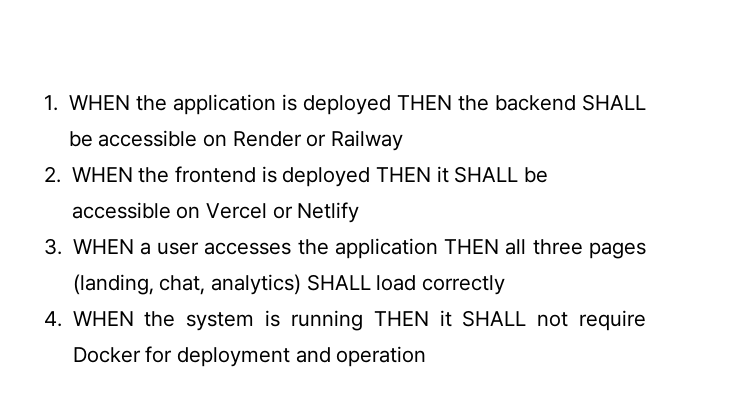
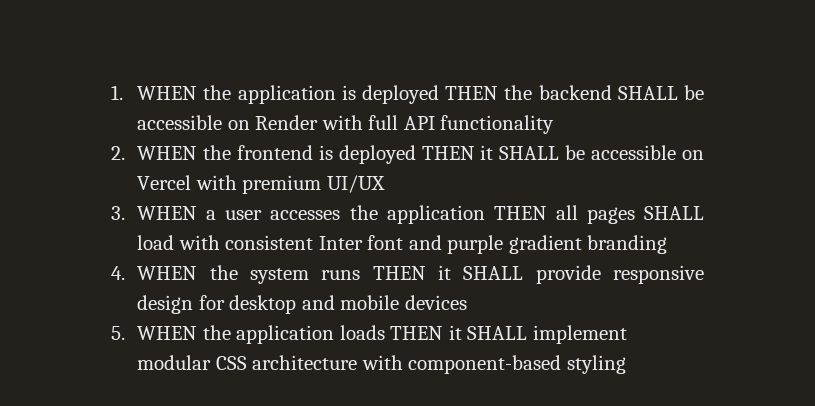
[306,130,403,151] or Railway -> [321,115,555,134] with full API functionality
[272,202,360,223] or Netlify -> [195,175,385,194] with premium UI/UX
[532,239,646,259] [72,274,505,295] three pages (landing, chat, analytics) SHALL load correctly -> [586,206,704,224] [137,235,668,254] pages SHALL load with consistent Inter font and purple gradient branding
[265,310,646,331] [72,346,427,367] is running THEN it SHALL not require Docker for deployment and operation -> [321,265,704,284] [137,295,467,314] [111,325,627,344] [137,355,626,374] runs THEN it SHALL provide responsive design for desktop and mobile devices // 5. WHEN the application loads THEN it SHALL implement modular CSS architecture with component-based styling

